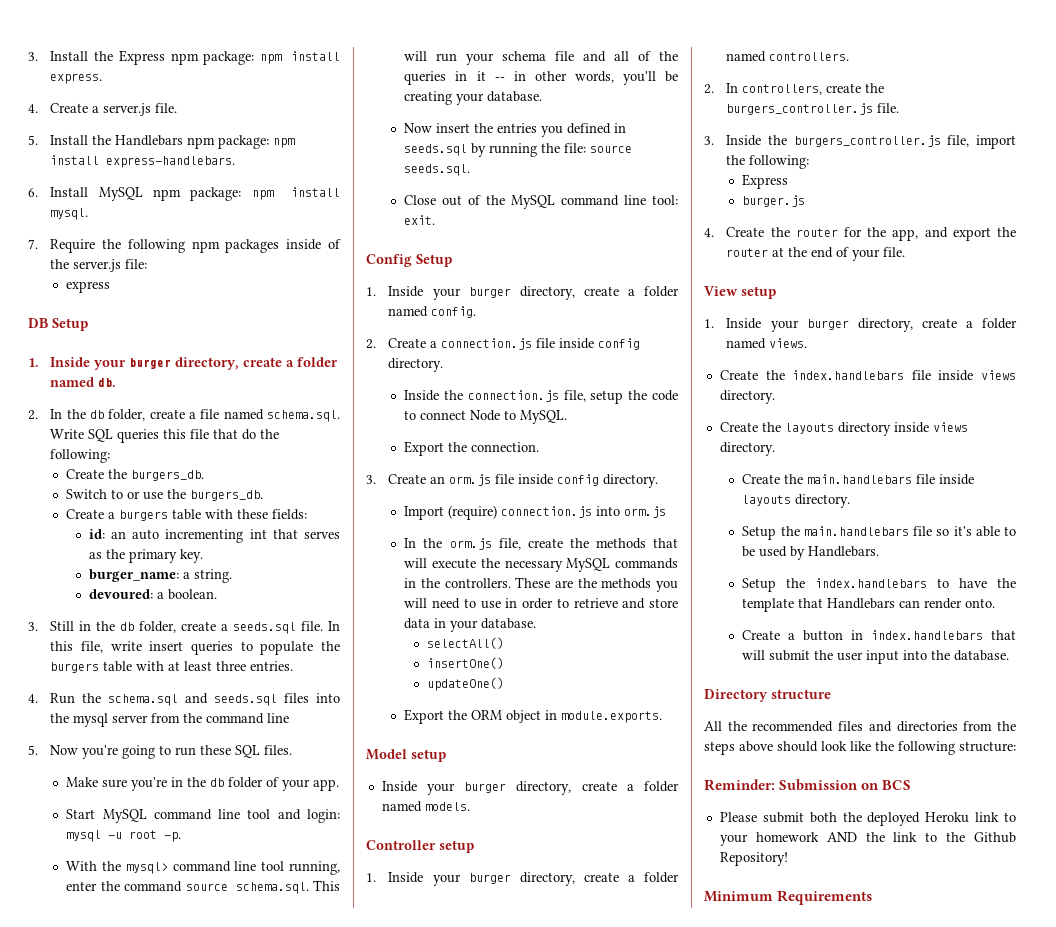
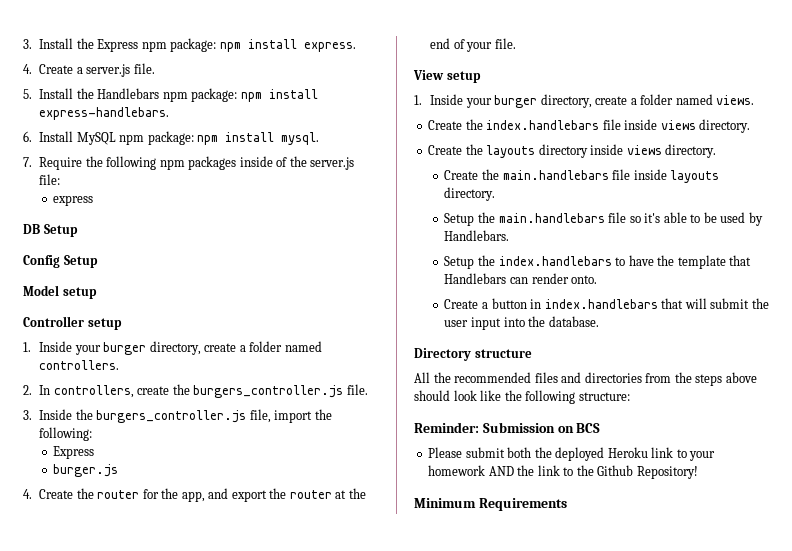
[28,357,339,370] [50,377,117,387] [28,409,340,422] [50,429,280,443] [50,449,111,463] [66,469,205,481] [66,489,264,501] [66,509,308,521] [88,529,340,543] [88,549,203,563] [88,569,232,583] [88,589,217,600] [28,621,340,634] [50,641,341,655] [50,661,294,673] [28,693,341,706] [50,713,290,727] [28,745,293,759] [66,777,340,791] [66,809,341,823] [66,830,182,842] [66,861,341,875] [66,880,340,894] [404,51,678,65] [404,71,678,85] [404,91,543,105] [404,123,627,137] [404,143,633,157] [404,164,471,176] [404,195,678,209] [404,215,436,225] [366,254,452,267] [366,286,679,300] [388,306,477,318] [366,338,641,350] [388,358,444,372] [404,390,678,404] [404,410,568,424] [404,441,540,456] [366,474,659,488] [404,505,667,520] [404,538,678,550] [404,558,678,572] [404,577,678,592] [404,598,678,609] [404,618,537,632] [426,637,504,649] [426,657,504,669] [426,677,504,691] [404,709,663,724] [366,749,446,762] [381,781,679,795] [381,801,470,812] 1. Inside your burger directory, create a folder named db. // 2. In the db folder, create a file named schema.sql. Write SQL queries this file that do the following: // Create the burgers_db. // Switch to or use the burgers_db. // Create a burgers table with these fields: // id: an auto incrementing int that serves as the primary key. // burger_name: a string. // devoured: a boolean. // 3. Still in the db folder, create a seeds.sql file. In this file, write insert queries to populate the burgers table with at least three entries. // 4. Run the schema.sql and seeds.sql files into the mysql server from the command line // 5. Now you're going to run these SQL files. // Make sure you're in the db folder of your app. // Start MySQL command line tool and login: mysql -u root -p. // With the mysql> command line tool running, enter the command source schema.sql. This will run your schema file and all of the queries in it -- in other words, you'll be creating your database. // Now insert the entries you defined in seeds.sql by running the file: source seeds.sql. // Close out of the MySQL command line tool: exit. // Config Setup // 1. Inside your burger directory, create a folder named config. // 2. Create a connection.js file inside config directory. // Inside the connection.js file, setup the code to connect Node to MySQL. // Export the connection. // 3. Create an orm.js file inside config directory. // Import (require) connection.js into orm.js // In the orm.js file, create the methods that will execute the necessary MySQL commands in the controllers. These are the methods you will need to use in order to retrieve and store data in your database. // selectAll() // insertOne() // updateOne() // Export the ORM object in module.exports. // Model setup // Inside your burger directory, create a folder named models. -> [23,255,98,268] [23,285,97,299] Config Setup // Model setup

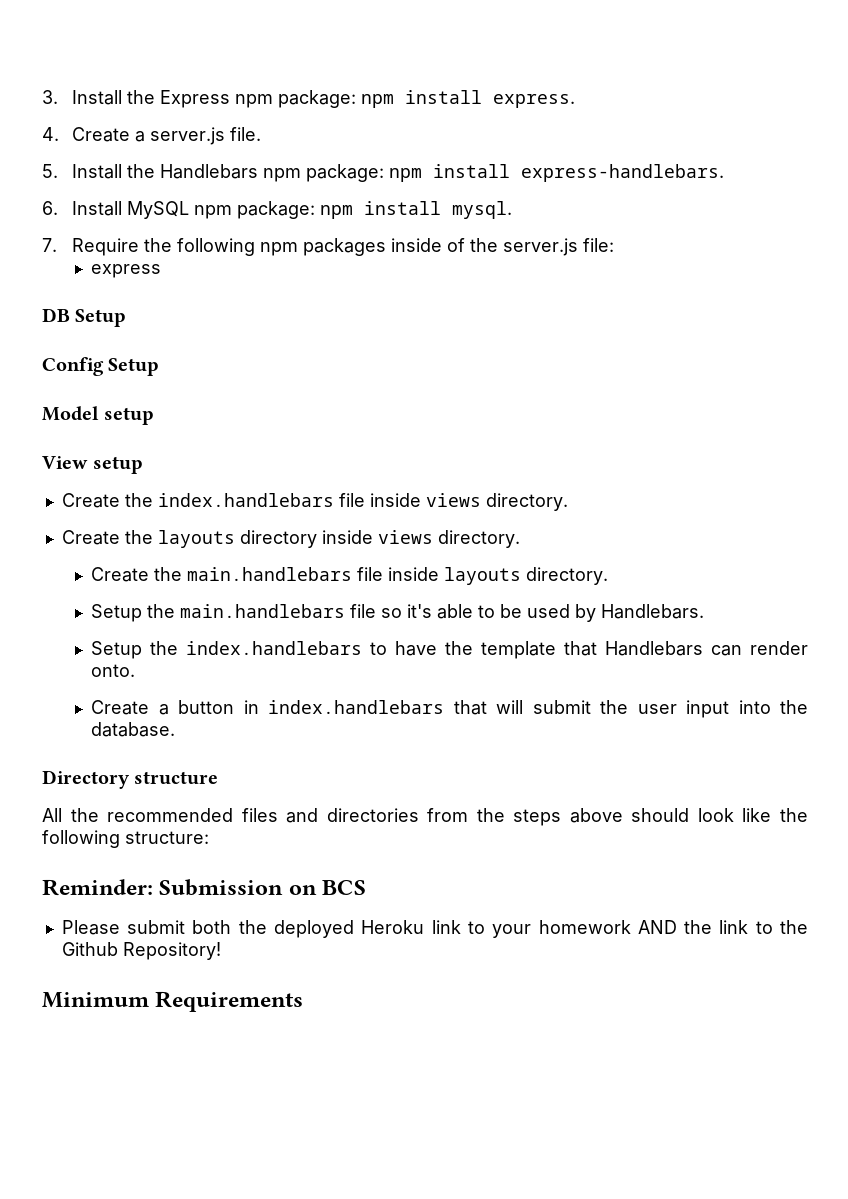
[23,316,122,330] [23,341,322,355] [39,360,120,370] [23,384,368,398] [23,409,332,423] [39,427,93,441] [53,446,95,459] [53,464,119,477] [23,488,366,502] [430,38,516,52] [413,70,481,83] [414,94,755,108] Controller setup // 1. Inside your burger directory, create a folder named controllers. // 2. In controllers, create the burgers_controller.js file. // 3. Inside the burgers_controller.js file, import the following: // Express // burger.js // 4. Create the router for the app, and export the router at the end of your file. // View setup // 1. Inside your burger directory, create a folder named views. -> [42,456,144,474] View setup

